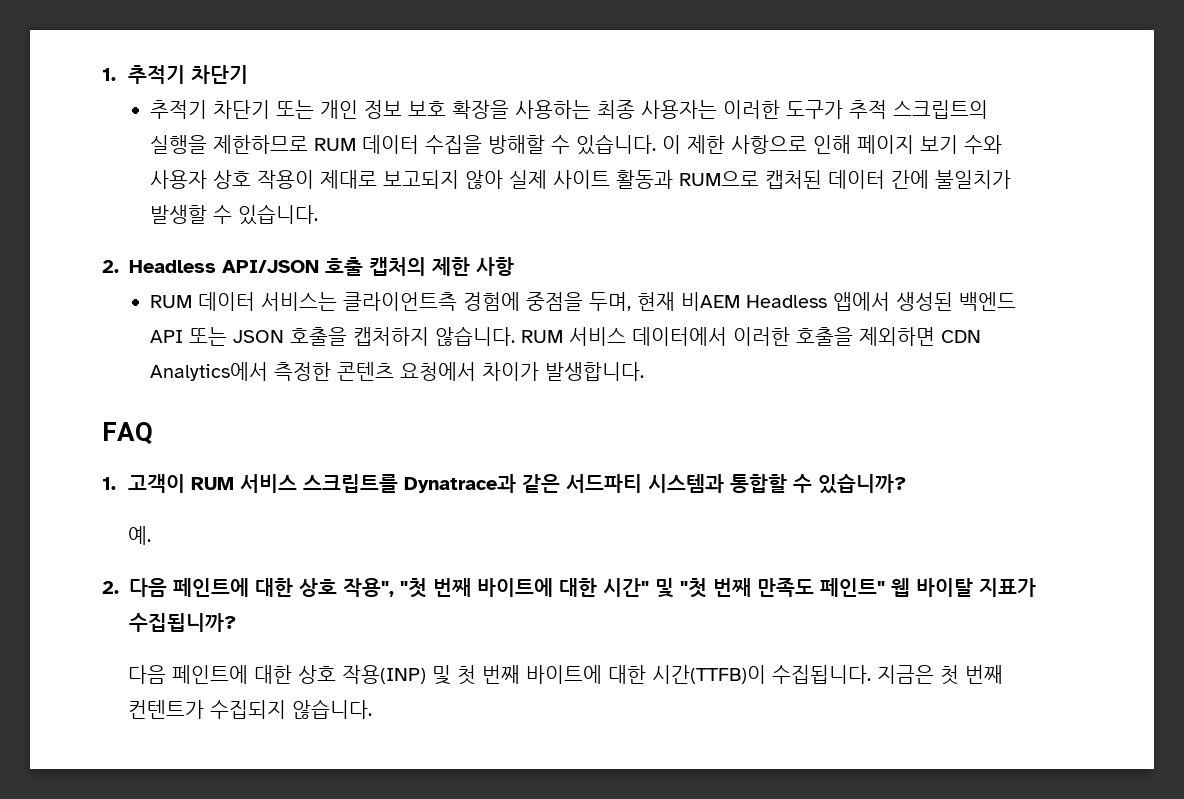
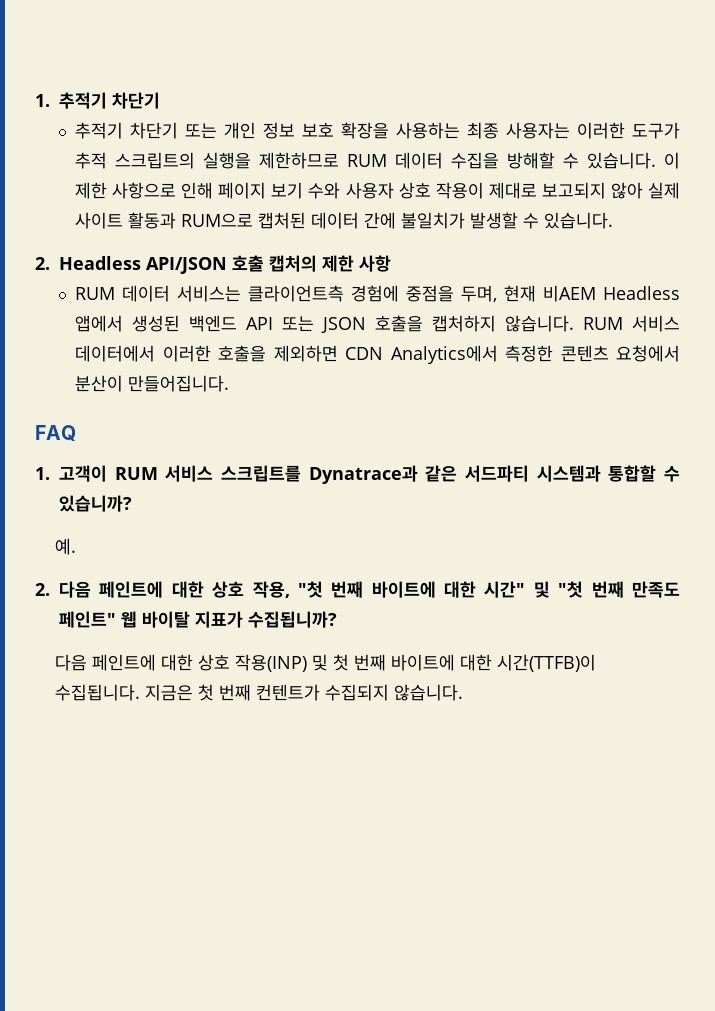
[482,362,645,381] 차이가 발생합니다. -> [75,375,230,392] 분산이 만들어집니다.
[343,578,394,597] 작용", -> [252,581,290,598] 작용,

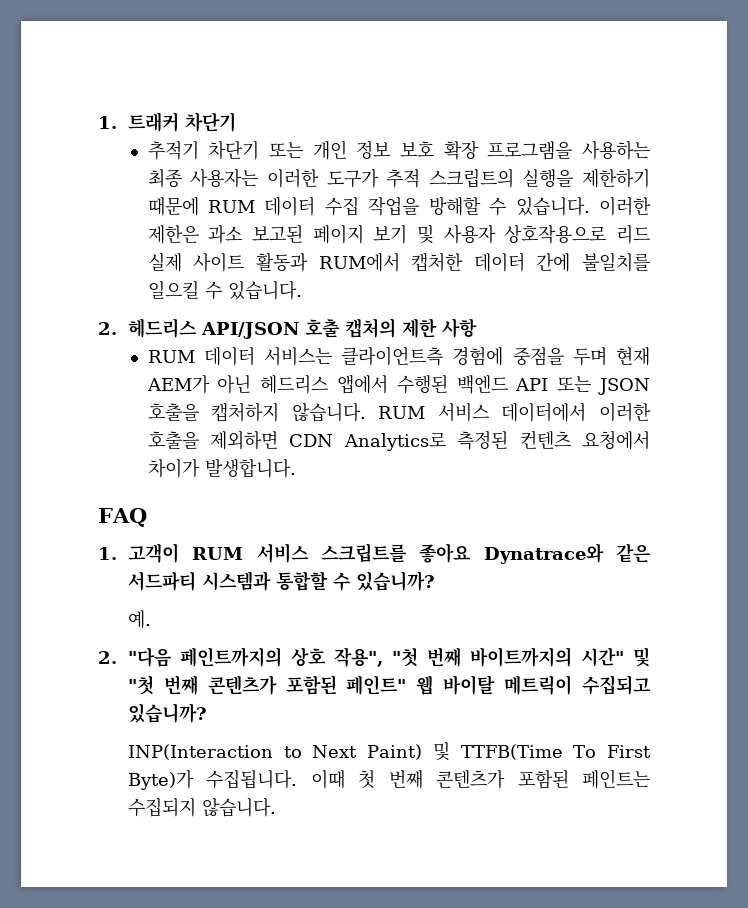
[35,92,107,109] 1. 추적기 -> [98,112,179,132] 1. 트래커
[341,122,390,139] 확장을 -> [443,141,573,160] 확장 프로그램을
[259,152,680,169] [75,182,681,199] [75,212,519,229] 제한하므로 RUM 데이터 수집을 방해할 수 있습니다. 이 제한 사항으로 인해 페이지 보기 수와 사용자 상호 작용이 제대로 보고되지 않아 실제 사이트 활동과 RUM으로 캡처된 데이터 간에 불일치가 발생할 -> [582,169,651,188] [147,196,651,216] [147,224,650,244] [147,252,651,272] [147,281,199,299] 제한하기 때문에 RUM 데이터 수집 작업을 방해할 수 있습니다. 이러한 제한은 과소 보고된 페이지 보기 및 사용자 상호작용으로 리드 실제 사이트 활동과 RUM에서 캡처한 데이터 간에 불일치를 일으킬
[59,256,141,270] Headless -> [127,318,197,338] 헤드리스
[461,285,680,302] [75,315,181,332] 두며, 현재 비AEM Headless 앱에서 생성된 -> [572,347,650,366] [146,374,448,394] 두며 현재 AEM가 아닌 헤드리스 앱에서 수행된
[390,345,680,364] [75,375,230,392] Analytics에서 측정한 콘텐츠 요청에서 분산이 만들어집니다. -> [343,430,650,451] [147,458,296,478] Analytics로 측정된 컨텐츠 요청에서 차이가 발생합니다.
[308,465,418,484] Dynatrace과 -> [419,543,604,564] 좋아요 Dynatrace와
[59,581,477,598] 다음 페인트에 대한 상호 작용, "첫 번째 바이트에 대한 -> [127,647,572,667] "다음 페인트까지의 상호 작용", "첫 번째 바이트까지의
[631,581,680,598] 만족도 -> [207,675,337,695] 콘텐츠가 포함된
[195,611,337,628] [55,654,597,672] [55,684,321,701] 지표가 수집됩니까? // 다음 페인트에 대한 상호 작용(INP) 및 첫 번째 바이트에 대한 시간(TTFB)이 수집됩니다. 지금은 첫 번째 컨텐트가 -> [504,675,651,695] [127,703,207,723] [127,742,651,761] [127,769,650,790] 메트릭이 수집되고 있습니까? // INP(Interaction to Next Paint) 및 TTFB(Time To First Byte)가 수집됩니다. 이때 첫 번째 콘텐츠가 포함된 페인트는

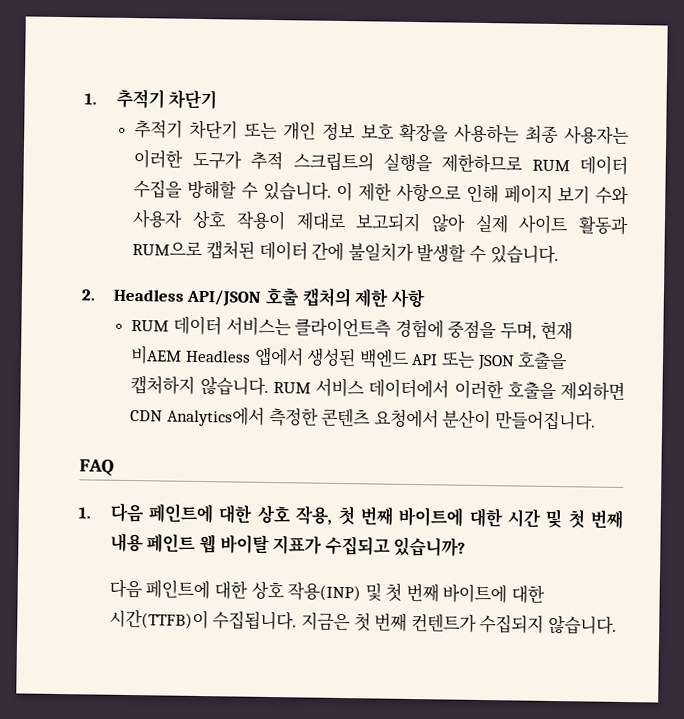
[98,112,179,132] 1. 트래커 -> [84,88,165,109] 1. 추적기
[443,141,573,160] 확장 프로그램을 -> [399,123,450,143] 확장을
[582,169,651,188] [147,196,651,216] [147,224,650,244] [147,252,651,272] [147,281,199,299] 제한하기 때문에 RUM 데이터 수집 작업을 방해할 수 있습니다. 이러한 제한은 과소 보고된 페이지 보기 및 사용자 상호작용으로 리드 실제 사이트 활동과 RUM에서 캡처한 데이터 간에 불일치를 일으킬 -> [441,153,628,176] [133,179,629,206] [132,209,629,236] [132,240,467,262] 제한하므로 RUM 데이터 수집을 방해할 수 있습니다. 이 제한 사항으로 인해 페이지 보기 수와 사용자 상호 작용이 제대로 보고되지 않아 실제 사이트 활동과 RUM으로 캡처된 데이터 간에 불일치가 발생할
[127,318,197,338] 헤드리스 -> [112,288,184,302] Headless
[572,347,650,366] [146,374,448,394] 두며 현재 AEM가 아닌 헤드리스 앱에서 수행된 -> [500,320,573,341] [130,345,357,367] 두며, 현재 비AEM Headless 앱에서 생성된
[343,430,650,451] [147,458,296,478] [98,508,147,527] [98,543,651,564] [127,571,435,591] [127,610,151,629] [98,647,651,667] [127,675,407,695] Analytics로 측정된 컨텐츠 요청에서 차이가 발생합니다. // FAQ // 1. 고객이 RUM 서비스 스크립트를 좋아요 Dynatrace와 같은 서드파티 시스템과 통합할 수 있습니까? // 예. // 2. "다음 페인트까지의 상호 작용", "첫 번째 바이트까지의 시간" 및 "첫 번째 콘텐츠가 포함된 페인트" -> [167,405,597,431] [79,459,114,476] [78,502,623,529] [109,532,197,553] Analytics에서 측정한 콘텐츠 요청에서 분산이 만들어집니다. // FAQ // 1. 다음 페인트에 대한 상호 작용, 첫 번째 바이트에 대한 시간 및 첫 번째 내용 페인트
[504,675,573,695] 메트릭이 -> [272,535,323,555] 지표가
[127,742,651,761] [127,769,650,790] INP(Interaction to Next Paint) 및 TTFB(Time To First Byte)가 수집됩니다. 이때 첫 번째 콘텐츠가 포함된 페인트는 -> [108,579,546,604] [108,608,477,633] 다음 페인트에 대한 상호 작용(INP) 및 첫 번째 바이트에 대한 시간(TTFB)이 수집됩니다. 지금은 첫 번째 컨텐트가

